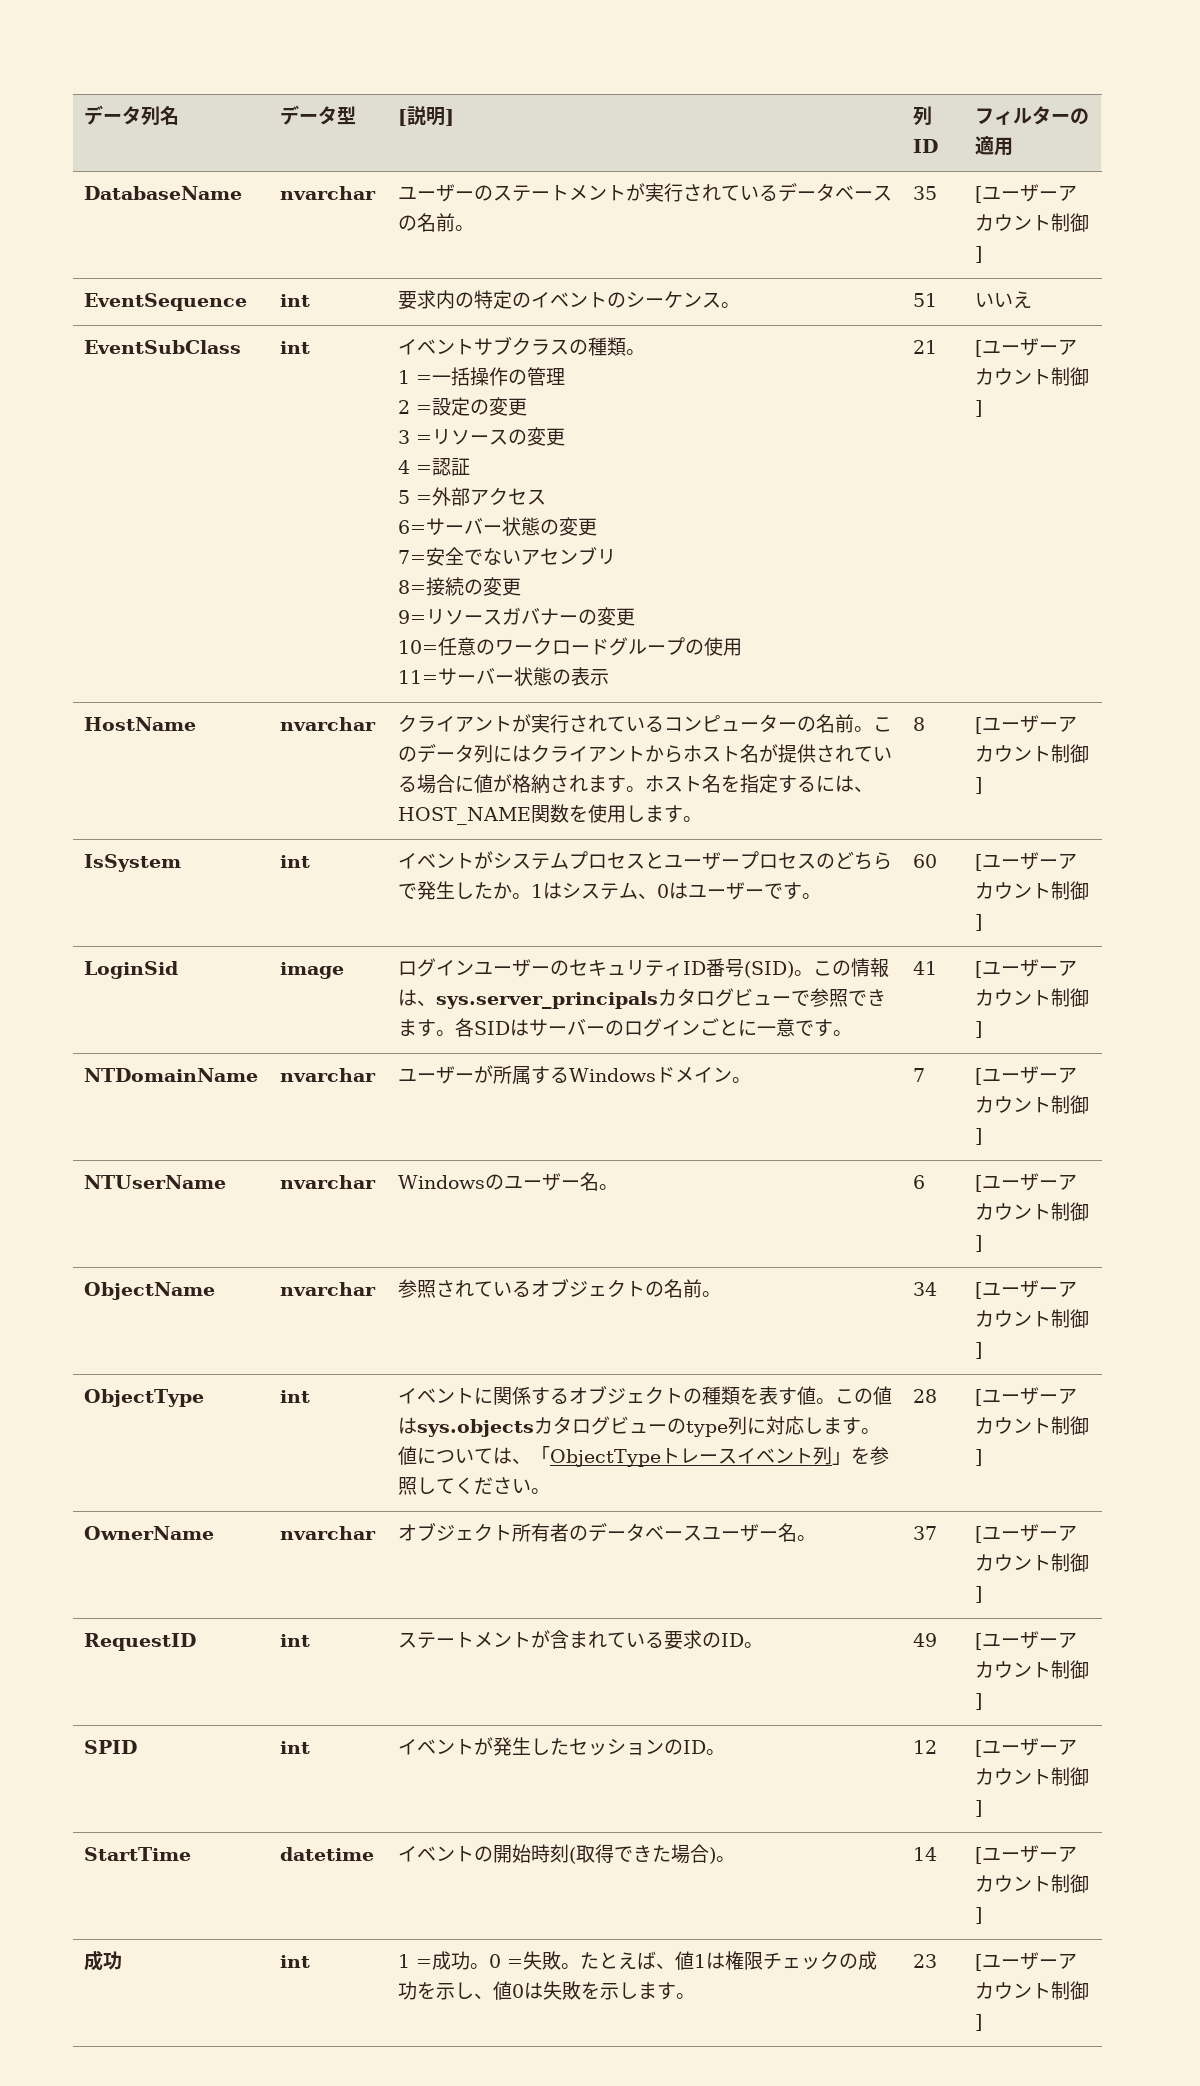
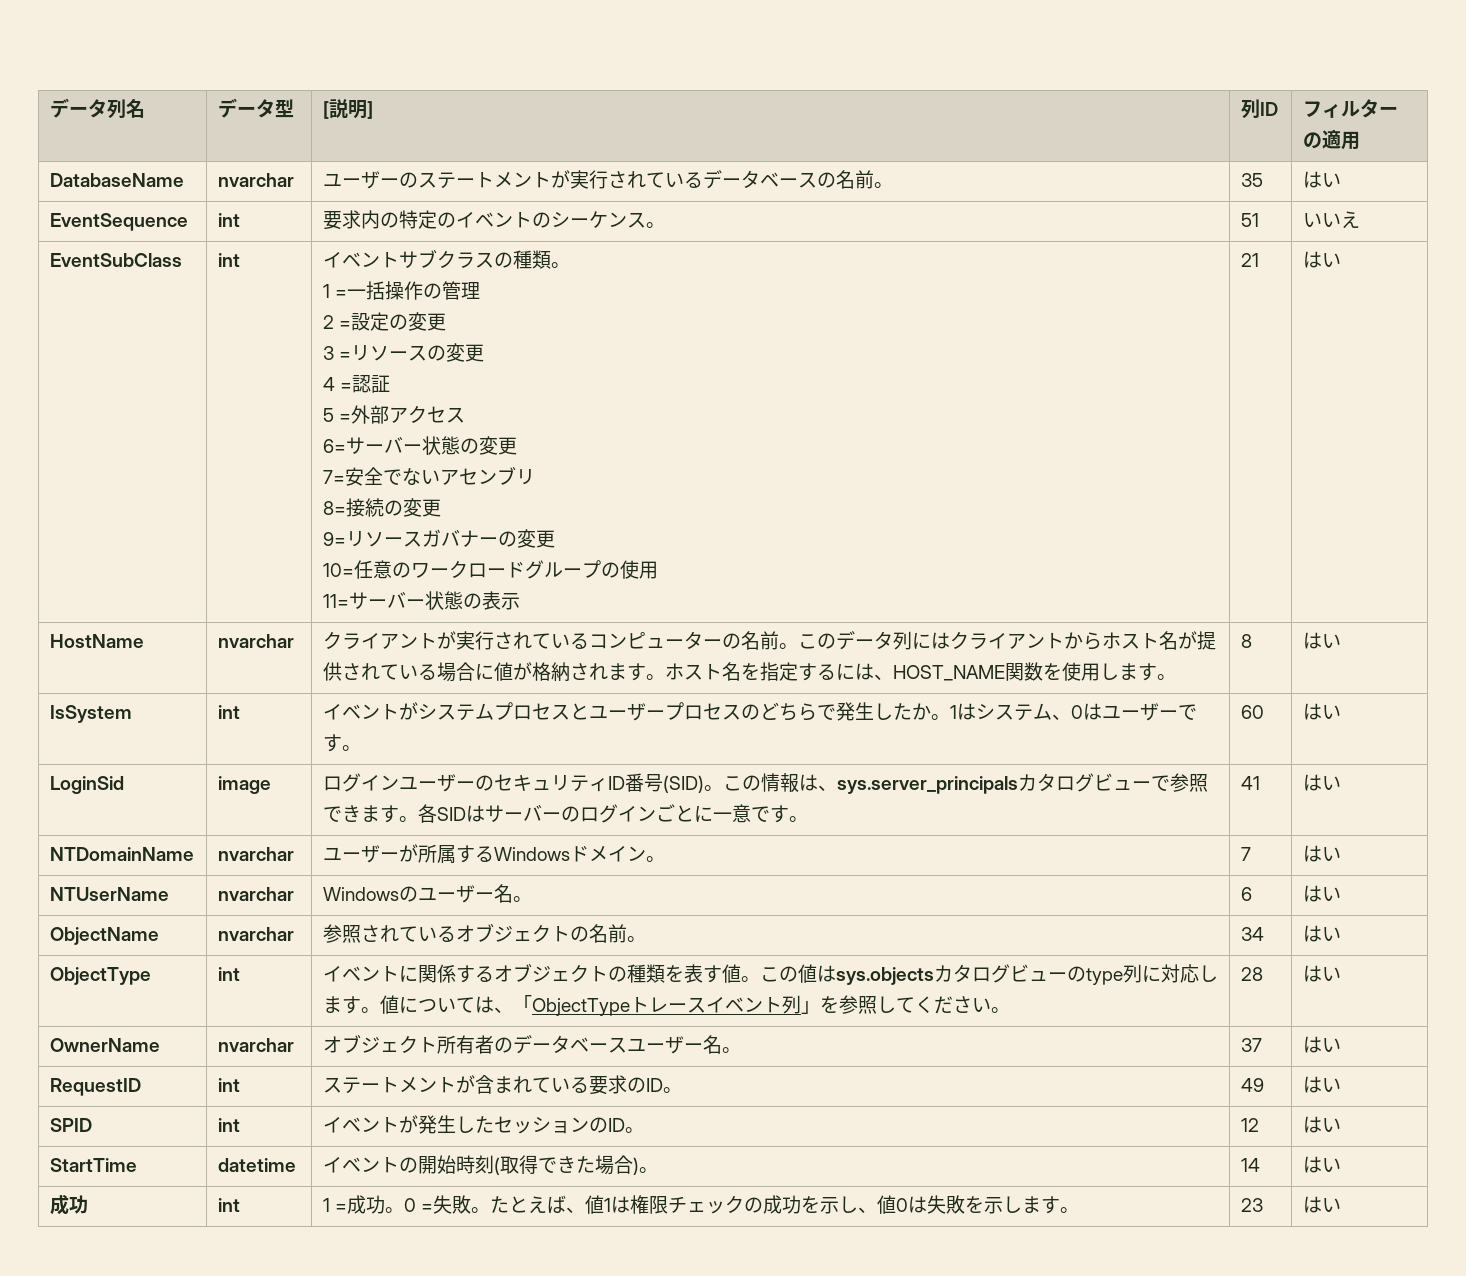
[974,184,1077,203] [974,213,1089,232] [974,246,982,263] [ユーザーアカウント制御] -> [1302,171,1341,188] はい
[974,338,1077,357] [974,367,1089,386] [974,400,982,417] [ユーザーアカウント制御] -> [1302,251,1341,268] はい
[974,715,1077,734] [974,744,1089,763] [974,777,982,794] [ユーザーアカウント制御] -> [1302,632,1341,649] はい
[974,852,1077,871] [974,881,1089,900] [974,914,982,931] [ユーザーアカウント制御] -> [1302,703,1341,720] はい
[974,959,1077,978] [974,988,1089,1007] [974,1021,982,1038] [ユーザーアカウント制御] -> [1302,774,1341,791] はい
[974,1066,1077,1085] [974,1095,1089,1114] [974,1128,982,1145] [ユーザーアカウント制御] -> [1302,845,1341,862] はい
[974,1173,1077,1192] [974,1202,1089,1221] [974,1235,982,1252] [ユーザーアカウント制御] -> [1302,885,1341,902] はい
[974,1280,1077,1299] [974,1309,1089,1328] [974,1342,982,1359] [ユーザーアカウント制御] -> [1302,925,1341,942] はい
[974,1387,1077,1406] [974,1416,1089,1435] [974,1449,982,1466] [ユーザーアカウント制御] -> [1302,965,1341,982] はい
[974,1524,1077,1543] [974,1553,1089,1572] [974,1586,982,1603] [ユーザーアカウント制御] -> [1302,1036,1341,1053] はい
[974,1631,1077,1650] [974,1660,1089,1679] [974,1693,982,1710] [ユーザーアカウント制御] -> [1302,1076,1341,1093] はい
[974,1738,1077,1757] [974,1767,1089,1786] [974,1800,982,1817] [ユーザーアカウント制御] -> [1302,1116,1341,1133] はい
[974,1845,1077,1864] [974,1874,1089,1893] [974,1907,982,1924] [ユーザーアカウント制御] -> [1302,1156,1341,1173] はい
[974,1952,1077,1971] [974,1981,1089,2000] [974,2014,982,2031] [ユーザーアカウント制御] -> [1302,1196,1341,1213] はい

